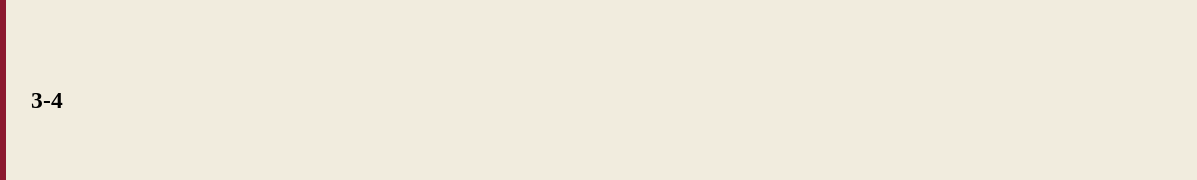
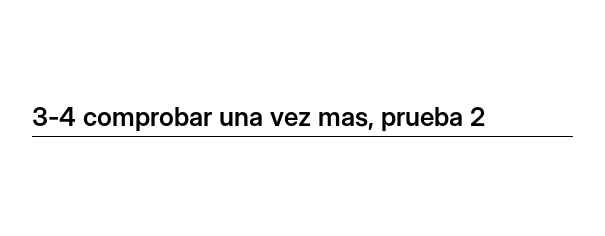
(63, 100) none -> [83,107,486,132] comprobar una vez mas, prueba 2

